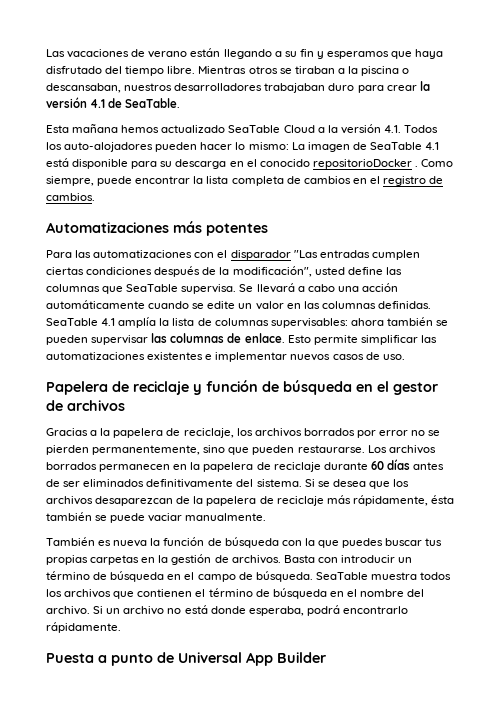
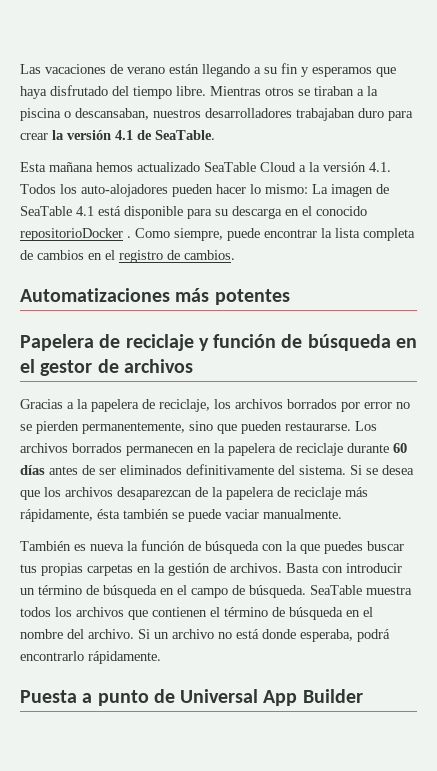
[46,250,420,260] [46,266,402,277] [46,283,398,294] [46,300,431,310] [46,317,449,328] [46,333,437,345] [46,352,405,362] // Para las automatizaciones con el disparador "Las entradas cumplen ciertas condiciones después de la modificación", usted define las columnas que SeaTable supervisa. Se llevará a cabo una acción automáticamente cuando se edite un valor en las columnas definidas. SeaTable 4.1 amplía la lista de columnas supervisables: ahora también se pueden supervisar las columnas de enlace. Esto permite simplificar las automatizaciones existentes e implementar nuevos casos de uso. -> (290, 297) none

